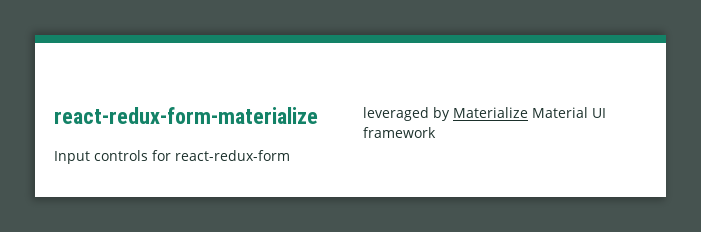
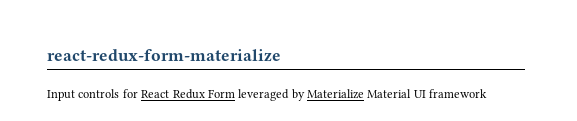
[175,150,290,161] react-redux-form -> [141,89,235,99] React Redux Form

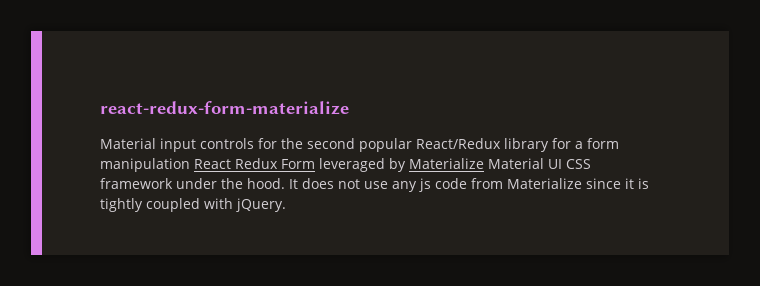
[47,89,138,101] Input controls for -> [100,138,619,152] [100,158,190,172] Material input controls for the second popular React/Redux library for a form manipulation
[429,89,488,98] framework -> [566,159,591,169] [100,178,649,192] [100,198,286,212] CSS framework under the hood. It does not use any js code from Materialize since it is tightly coupled with jQuery.

